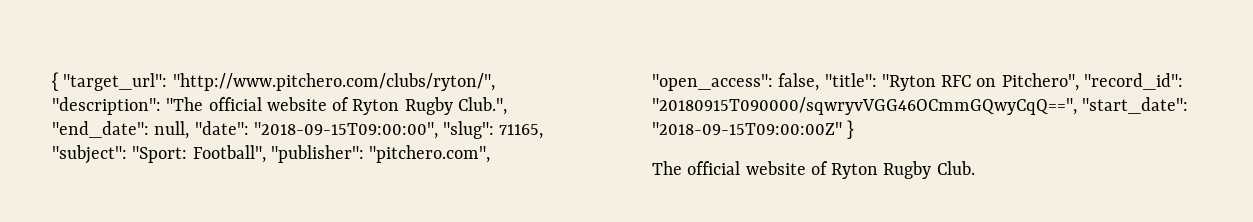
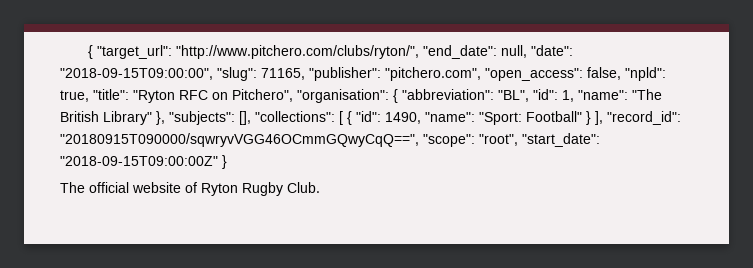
[52,97,507,115] "description": "The official website of Ryton Rugby Club.", -> (420, 52) none
[52,145,266,164] "subject": "Sport: Football", -> (305, 74) none
(820, 82) none -> [625,67,666,81] [60,90,89,102] "npld": true,
[1083,73,1183,90] [652,97,1077,115] "record_id": "20180915T090000/sqwryvVGG46OCmmGQwyCqQ==", -> [297,89,662,103] [60,111,681,125] [60,133,518,147] "organisation": { "abbreviation": "BL", "id": 1, "name": "The British Library" }, "subjects": [], "collections": [ { "id": 1490, "name": "Sport: Football" } ], "record_id": "20180915T090000/sqwryvVGG46OCmmGQwyCqQ==", "scope": "root",

